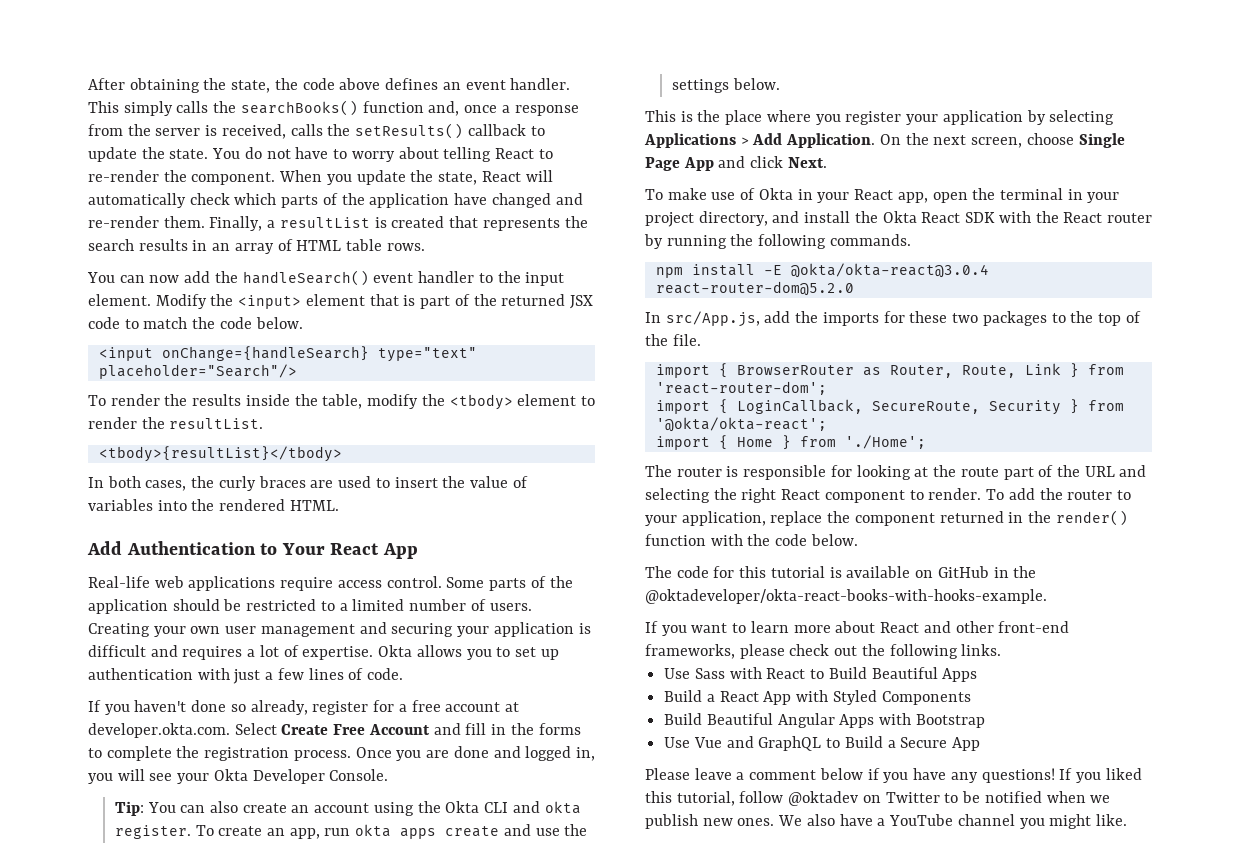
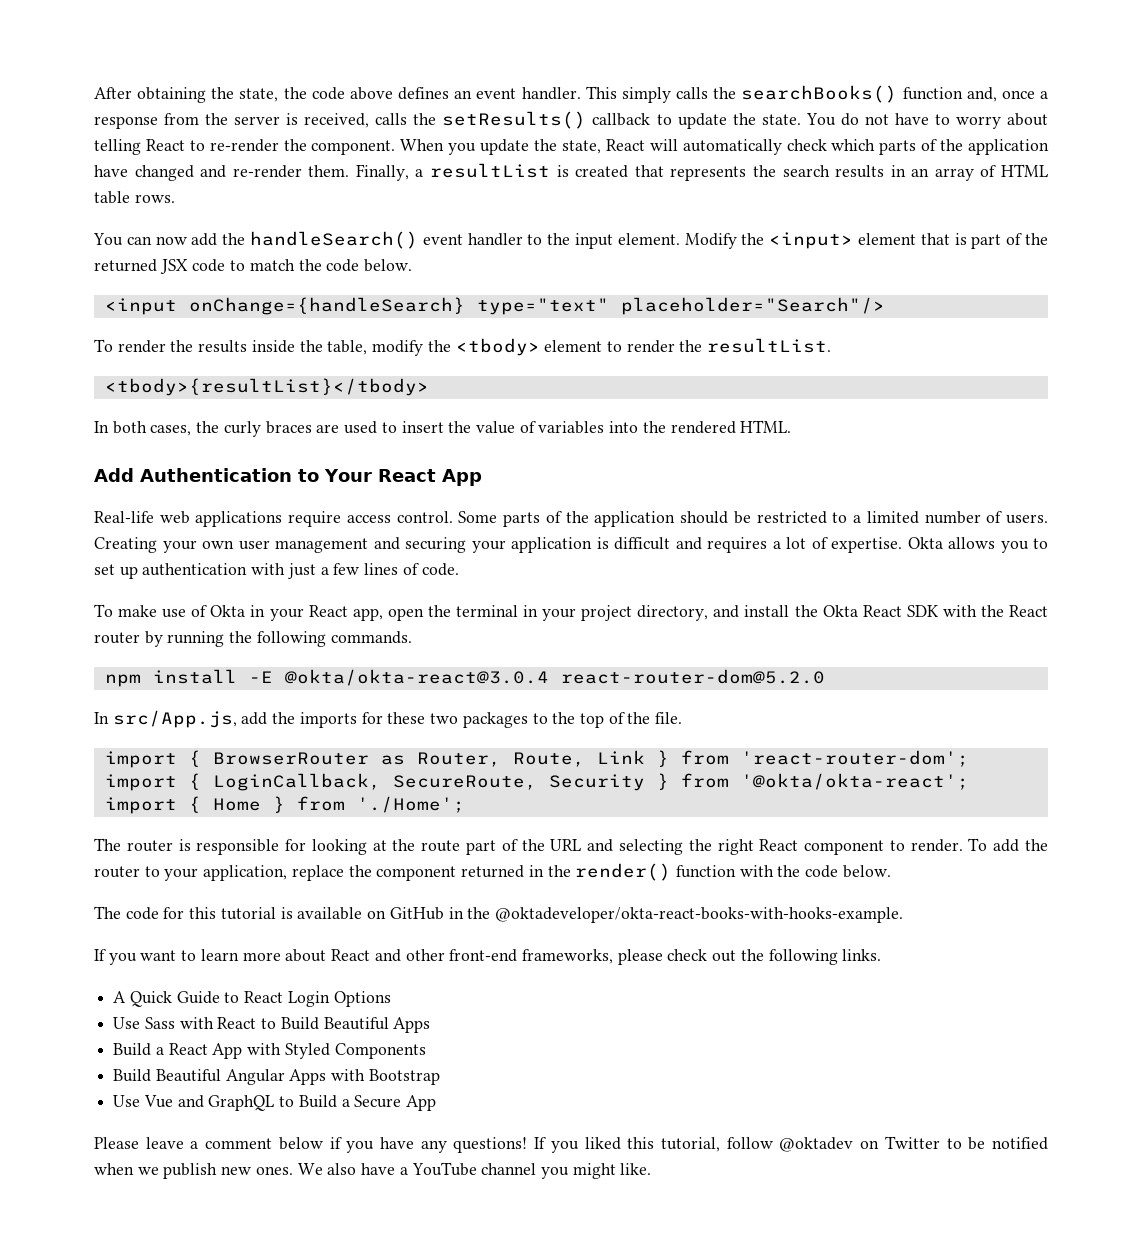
[88,700,519,715] [88,723,581,738] [88,746,595,761] [88,769,389,784] [114,801,581,816] [114,824,588,839] [671,78,780,93] [645,110,1115,125] [644,133,1125,148] [645,156,827,171] // If you haven't done so already, register for a free account at developer.okta.com. Select Create Free Account and fill in the forms to complete the registration process. Once you are done and logged in, you will see your Okta Developer Console. // Tip: You can also create an account using the Okta CLI and okta register. To create an app, run okta apps create and use the settings below. // This is the place where you register your application by selecting Applications > Add Application. On the next screen, choose Single Page App and click Next. -> (459, 569) none
(1002, 650) none -> [113,991,391,1007] // A Quick Guide to React Login Options

